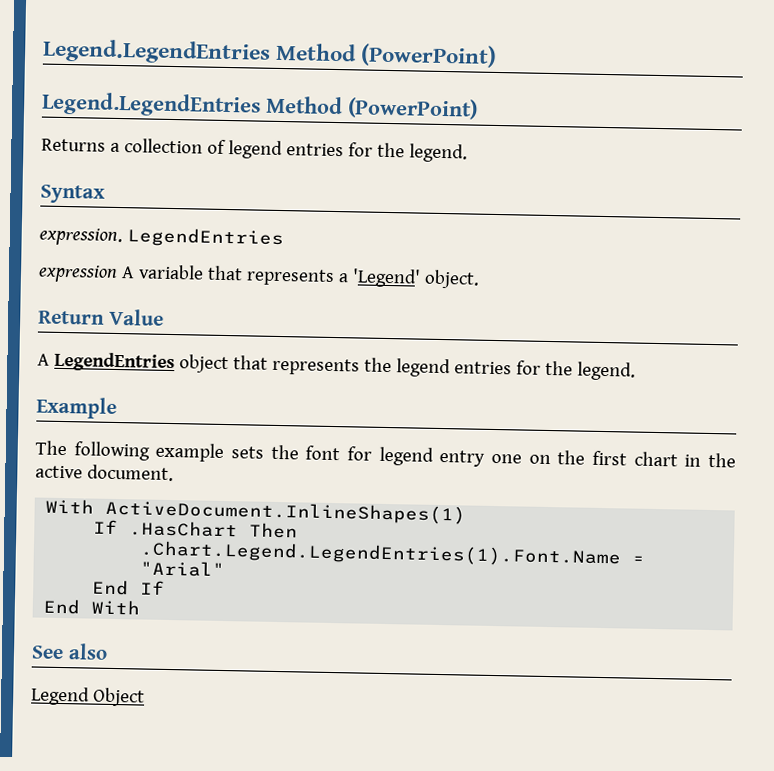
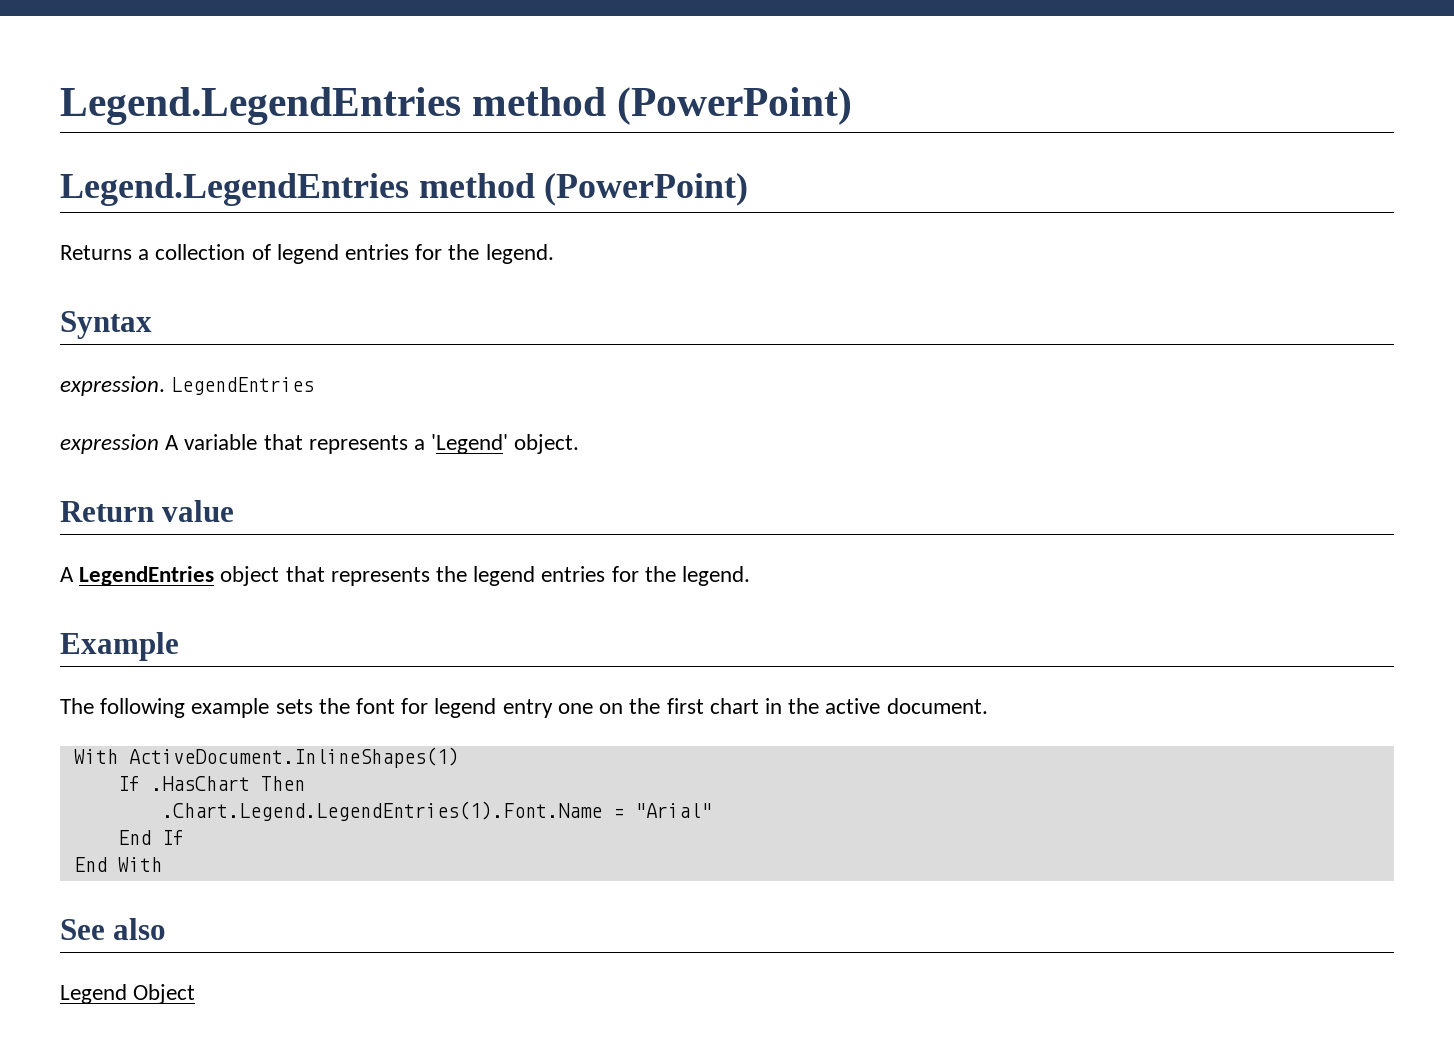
[42,38,358,65] Legend.LegendEntries Method -> [60,87,607,125] Legend.LegendEntries method
[266,95,343,115] Method -> [418,173,535,198] method
[108,308,164,326] Value -> [162,500,235,522] value

